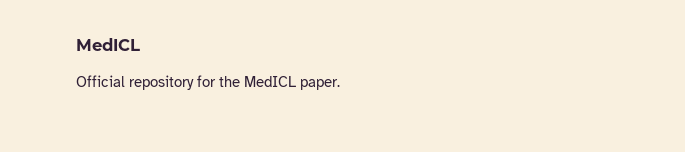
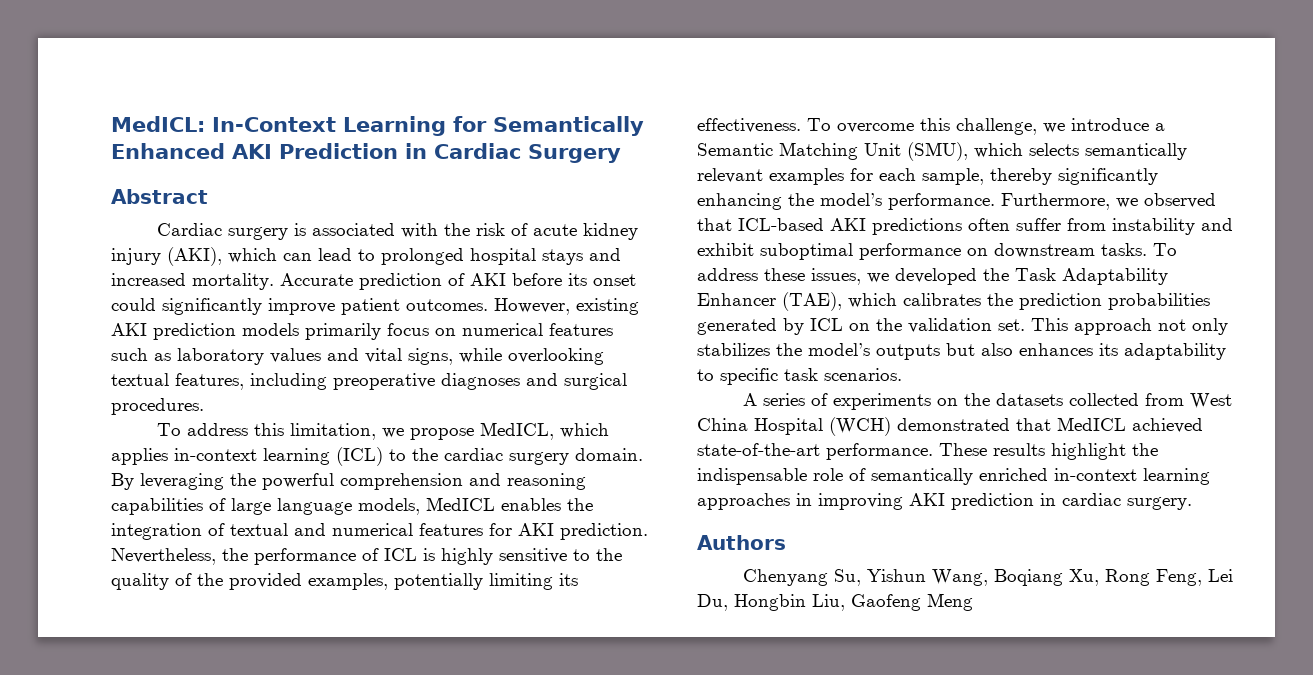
[76,38,140,51] [76,75,340,90] MedICL // Official repository for the MedICL paper. -> [111,116,644,136] [111,143,621,163] [111,189,208,204] [157,223,639,240] [111,247,621,266] [111,273,636,290] [111,298,639,315] [111,323,613,340] [111,348,604,365] [111,373,627,390] [111,398,204,415] [157,422,610,440] [111,447,643,466] [111,473,586,490] [111,497,593,515] [111,523,648,540] [111,548,622,565] [111,573,578,590] [697,118,1165,135] [697,142,1187,161] [697,168,1158,185] [697,193,1216,210] [697,218,1233,235] [697,243,1177,260] [697,268,1168,285] [697,292,1210,311] [697,318,1228,335] [697,343,1226,360] [697,368,902,385] [743,393,1233,410] [697,417,1203,436] [697,443,1158,460] [697,468,1210,485] [697,493,1192,510] [697,535,786,550] [743,569,1234,586] [697,593,973,611] MedICL: In-Context Learning for Semantically Enhanced AKI Prediction in Cardiac Surgery // Abstract // Cardiac surgery is associated with the risk of acute kidney injury (AKI), which can lead to prolonged hospital stays and increased mortality. Accurate prediction of AKI before its onset could significantly improve patient outcomes. However, existing AKI prediction models primarily focus on numerical features such as laboratory values and vital signs, while overlooking textual features, including preoperative diagnoses and surgical procedures. // To address this limitation, we propose MedICL, which applies in-context learning (ICL) to the cardiac surgery domain. By leveraging the powerful comprehension and reasoning capabilities of large language models, MedICL enables the integration of textual and numerical features for AKI prediction. Nevertheless, the performance of ICL is highly sensitive to the quality of the provided examples, potentially limiting its effectiveness. To overcome this challenge, we introduce a Semantic Matching Unit (SMU), which selects semantically relevant examples for each sample, thereby significantly enhancing the model’s performance. Furthermore, we observed that ICL-based AKI predictions often suffer from instability and exhibit suboptimal performance on downstream tasks. To address these issues, we developed the Task Adaptability Enhancer (TAE), which calibrates the prediction probabilities generated by ICL on the validation set. This approach not only stabilizes the model’s outputs but also enhances its adaptability to specific task scenarios. // A series of experiments on the datasets collected from West China Hospital (WCH) demonstrated that MedICL achieved state-of-the-art performance. These results highlight the indispensable role of semantically enriched in-context learning approaches in improving AKI prediction in cardiac surgery. // Authors // Chenyang Su, Yishun Wang, Boqiang Xu, Rong Feng, Lei Du, Hongbin Liu, Gaofeng Meng

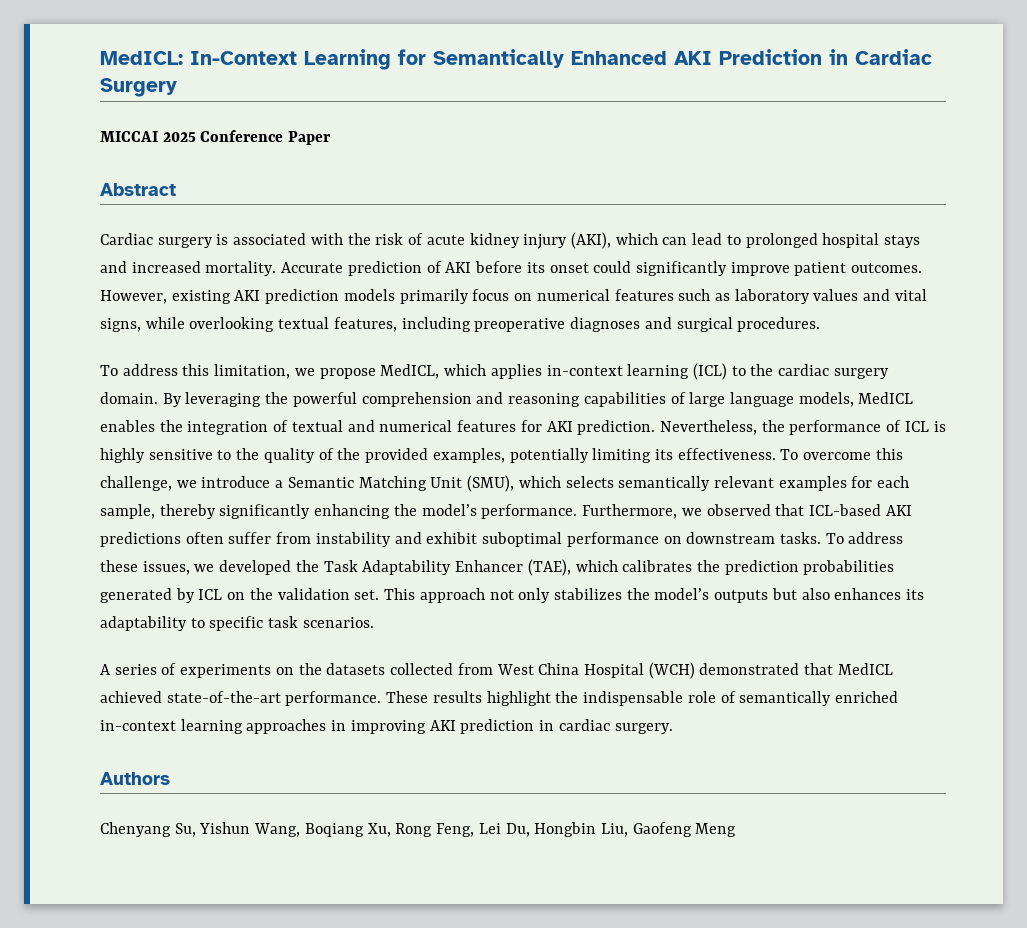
(621, 153) none -> [100,130,332,145] // MICCAI 2025 Conference Paper

